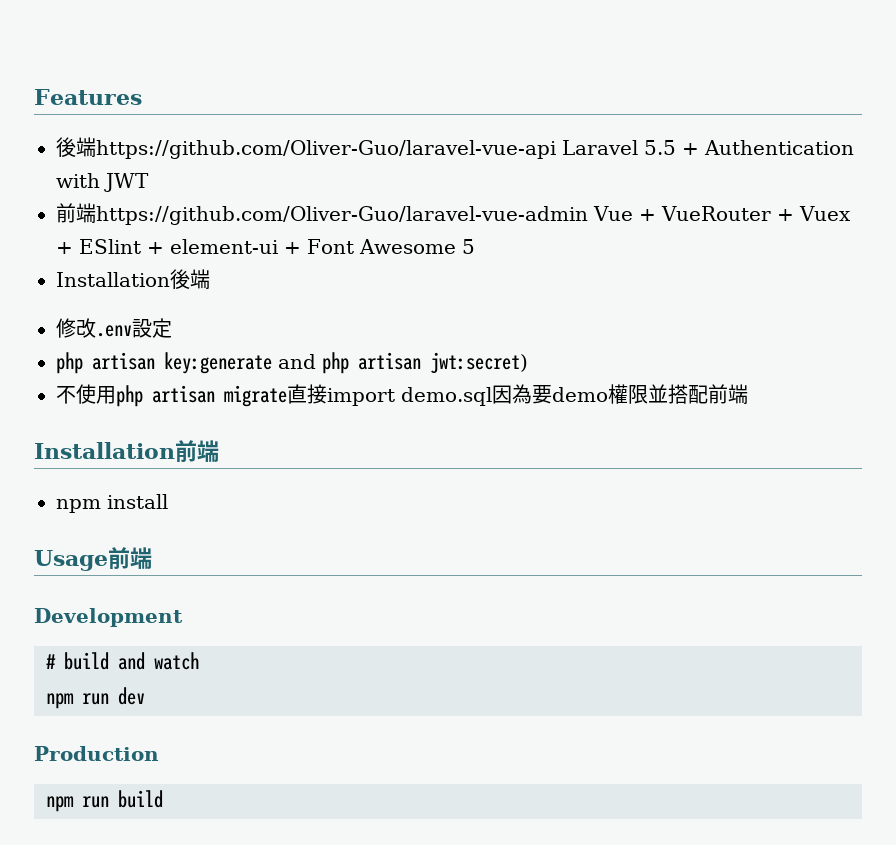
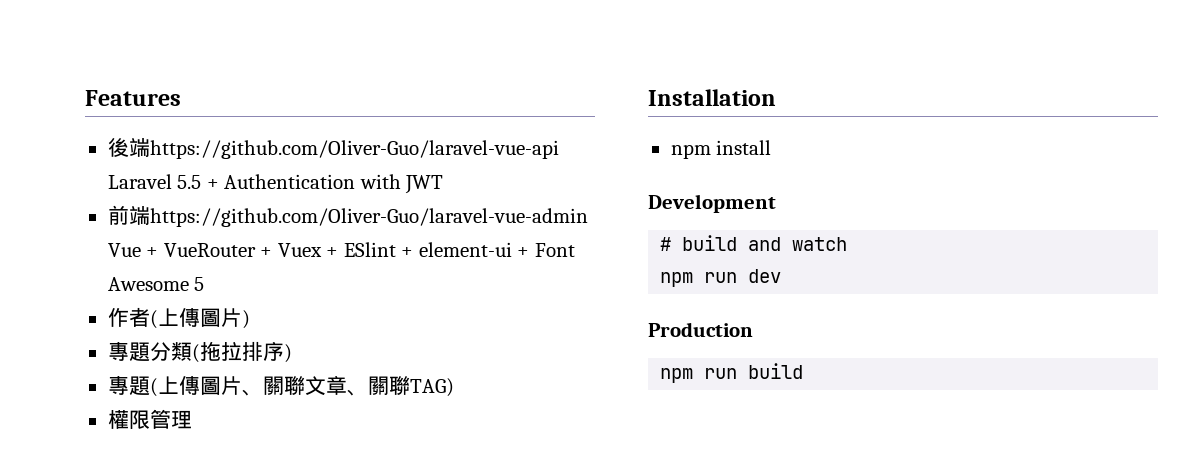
[56,269,210,289] [56,318,172,338] [56,352,528,374] [56,384,748,407] [34,440,219,462] Installation後端 // 修改.env設定 // php artisan key:generate and php artisan jwt:secret) // 不使用php artisan migrate直接import demo.sql因為要demo權限並搭配前端 // Installation前端 -> [107,307,250,329] [107,341,292,363] [107,375,454,397] [107,409,192,429] [648,89,776,106] 作者(上傳圖片) // 專題分類(拖拉排序) // 專題(上傳圖片、關聯文章、關聯TAG) // 權限管理 // Installation
[34,547,152,571] // Usage前端 -> (772, 147) none

